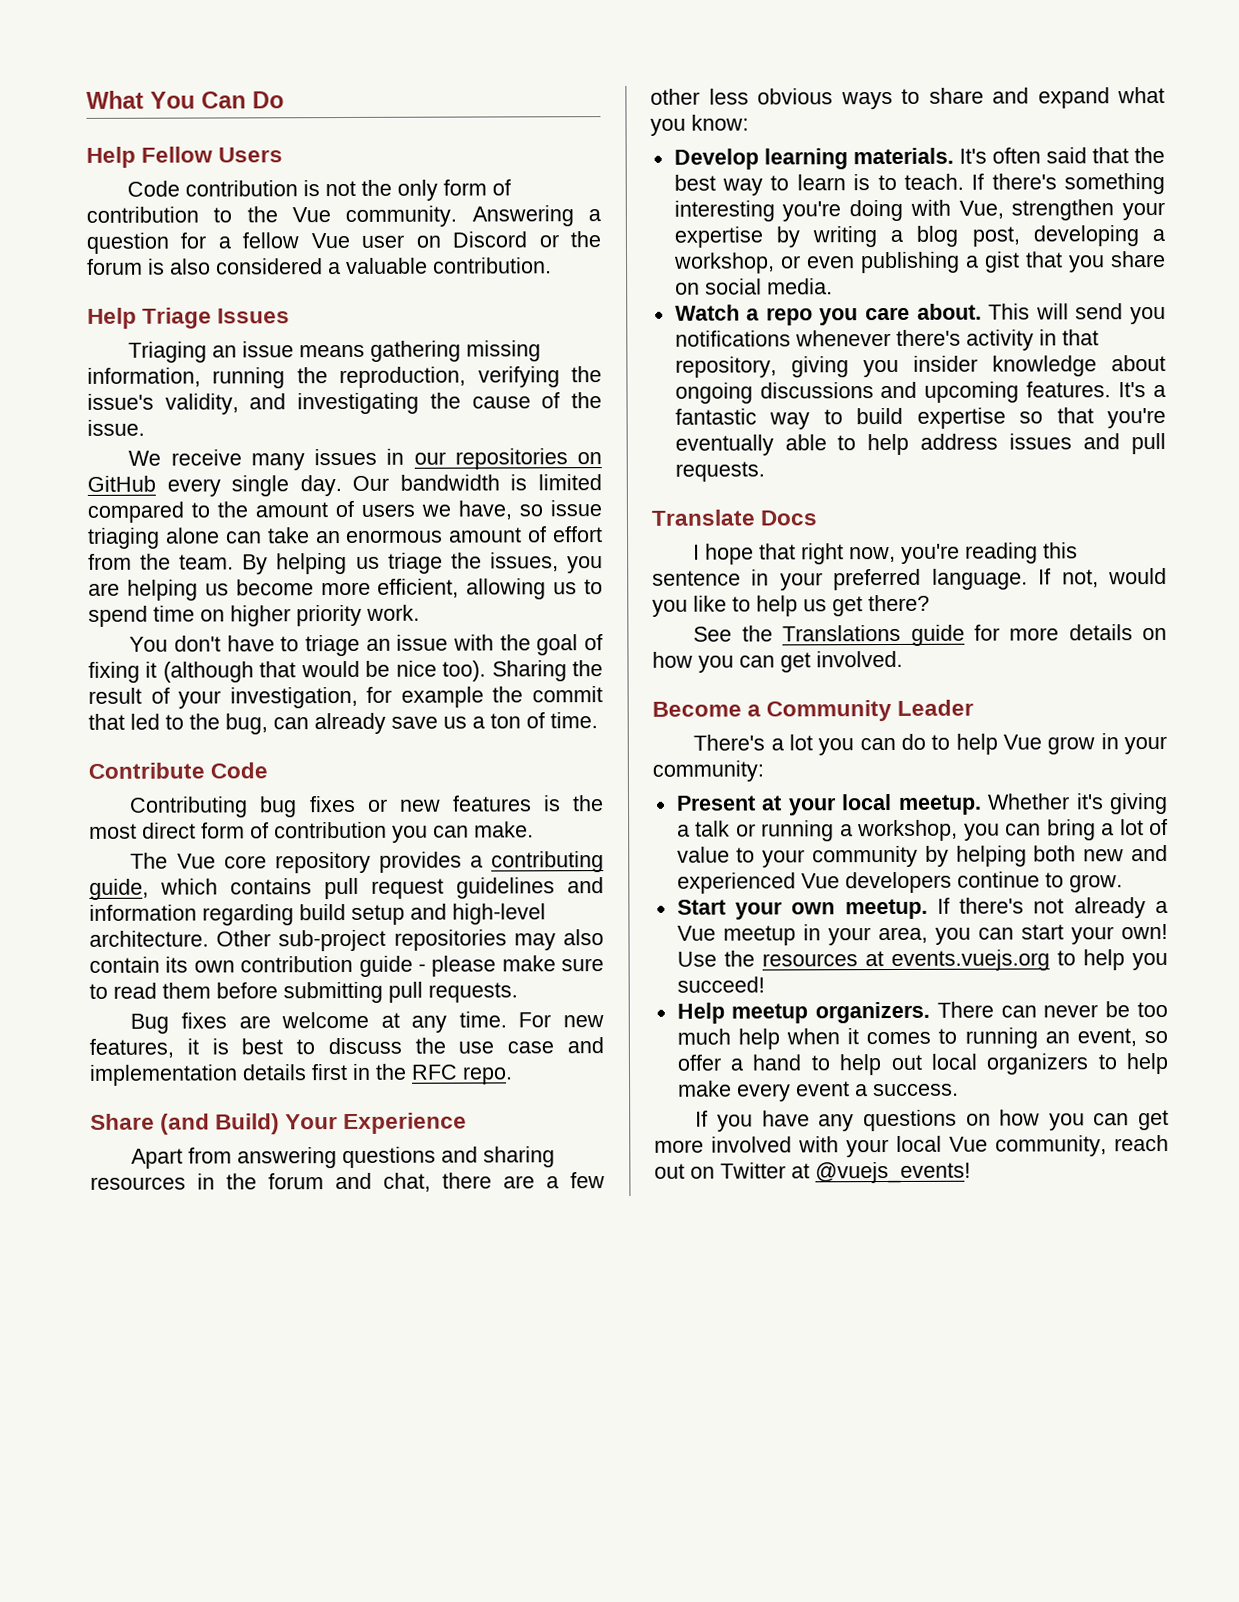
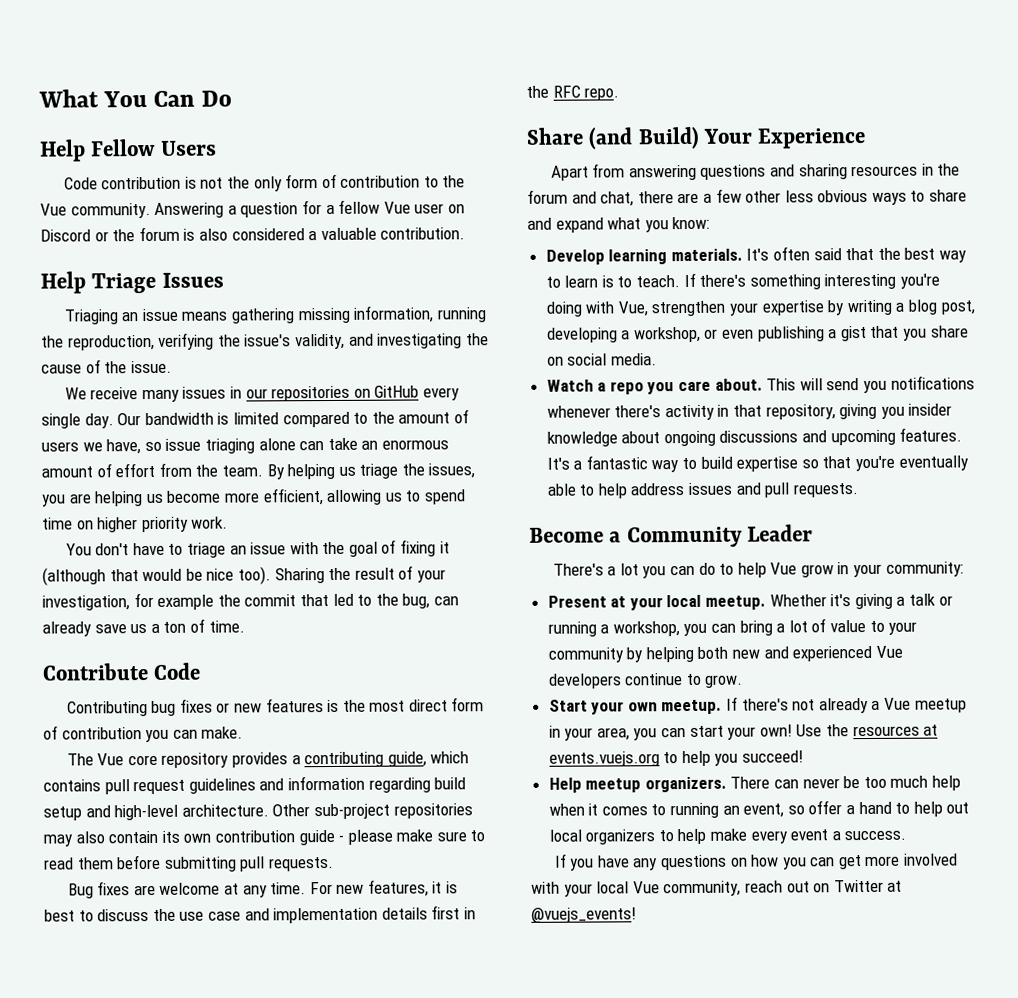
[651,509,818,526] [693,542,1079,565] [652,567,1167,591] [652,594,930,617] [693,624,1167,646] [652,650,903,673] // Translate Docs // I hope that right now, you're reading this sentence in your preferred language. If not, would you like to help us get there? // See the Translations guide for more details on how you can get involved. -> (858, 490) none

